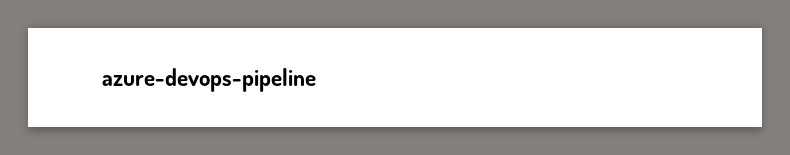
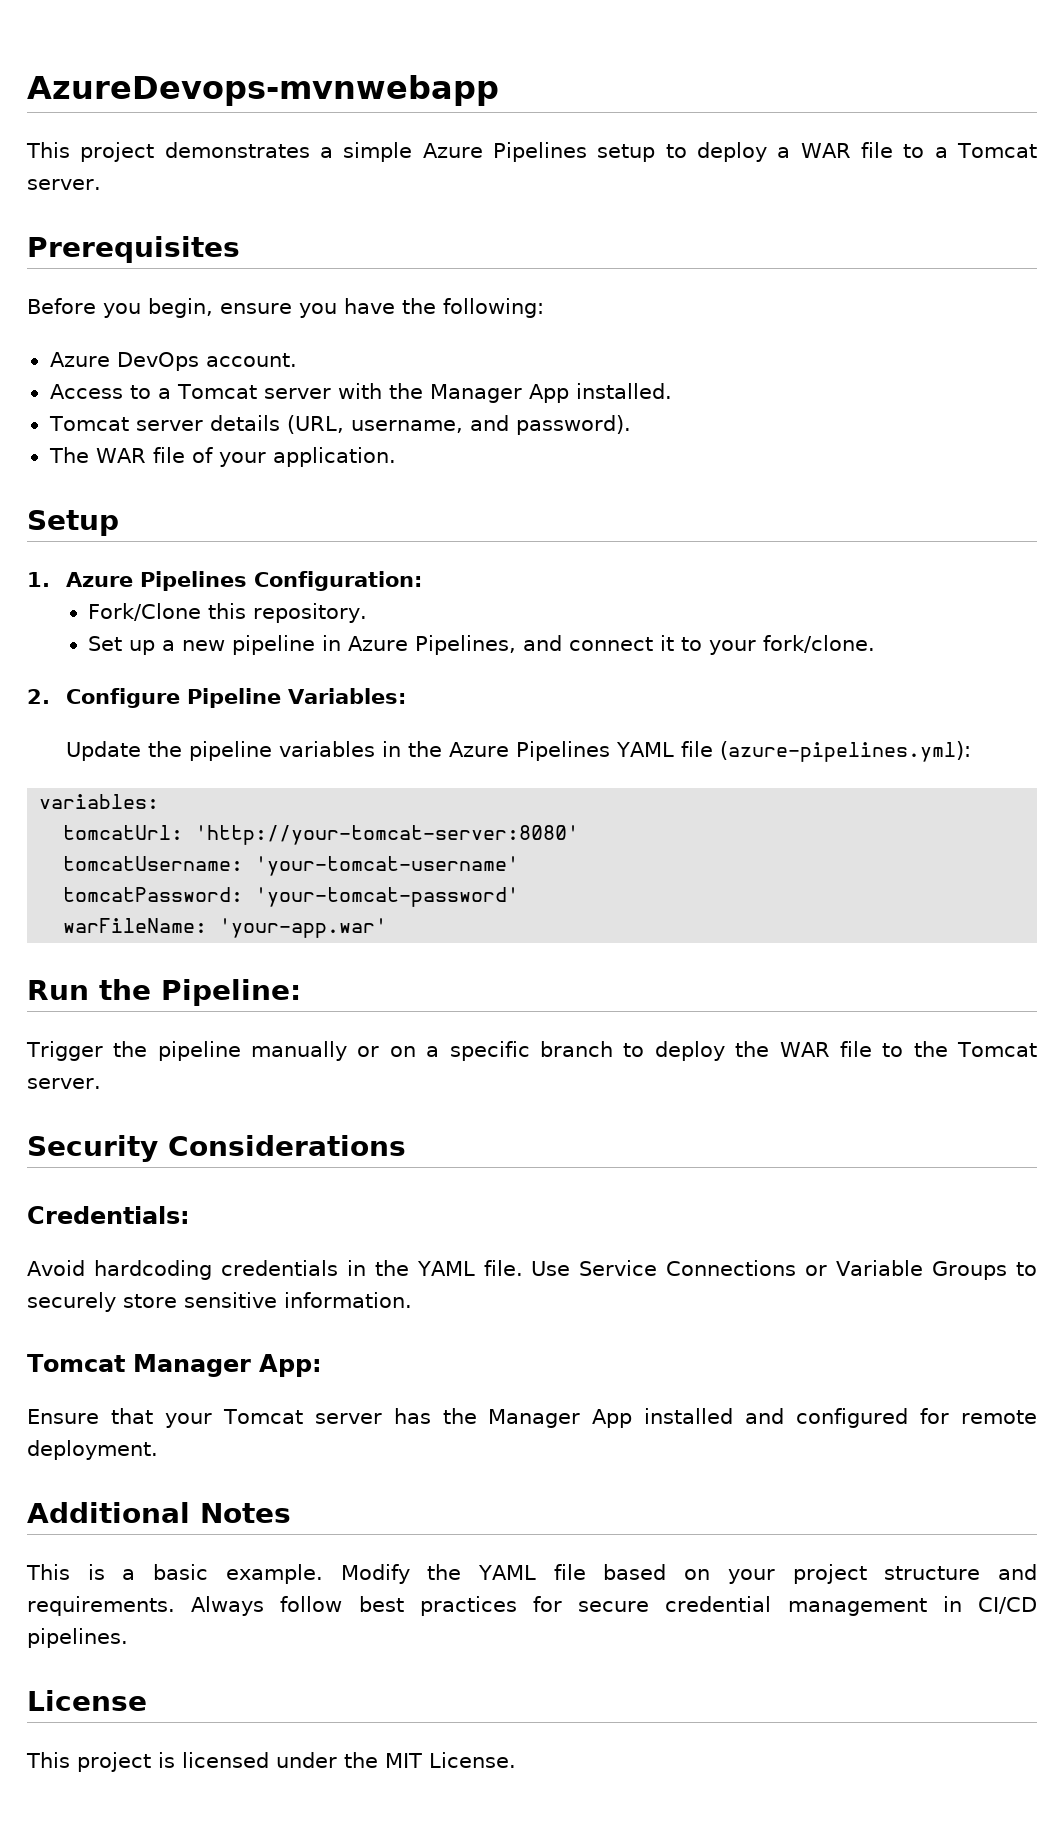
[102,68,316,92] azure-devops-pipeline -> [27,75,499,106] [26,142,1038,162] [27,179,101,190] [27,236,240,263] [27,298,544,318] [49,352,297,371] [49,383,672,403] [48,415,631,435] [48,447,396,467] [27,510,119,536] [27,571,422,591] [88,603,368,623] [88,635,876,655] [27,688,406,708] [65,741,971,762] [39,794,160,809] [63,825,580,845] [63,856,520,876] [63,887,520,907] [63,918,388,938] [27,979,301,1006] [26,1041,1038,1061] [27,1078,101,1089] [27,1135,406,1162] [27,1206,190,1224] [27,1260,1038,1280] [27,1292,412,1312] [27,1354,322,1377] [27,1408,1038,1428] [27,1440,158,1460] [27,1502,291,1523] [26,1564,1038,1584] [27,1596,1038,1616] [27,1628,128,1648] [27,1690,147,1711] [26,1752,516,1772] AzureDevops-mvnwebapp // This project demonstrates a simple Azure Pipelines setup to deploy a WAR file to a Tomcat server. // Prerequisites // Before you begin, ensure you have the following: // Azure DevOps account. // Access to a Tomcat server with the Manager App installed. // Tomcat server details (URL, username, and password). // The WAR file of your application. // Setup // 1. Azure Pipelines Configuration: // Fork/Clone this repository. // Set up a new pipeline in Azure Pipelines, and connect it to your fork/clone. // 2. Configure Pipeline Variables: // Update the pipeline variables in the Azure Pipelines YAML file (azure-pipelines.yml): // variables: // tomcatUrl: 'http://your-tomcat-server:8080' // tomcatUsername: 'your-tomcat-username' // tomcatPassword: 'your-tomcat-password' // warFileName: 'your-app.war' // Run the Pipeline: // Trigger the pipeline manually or on a specific branch to deploy the WAR file to the Tomcat server. // Security Considerations // Credentials: // Avoid hardcoding credentials in the YAML file. Use Service Connections or Variable Groups to securely store sensitive information. // Tomcat Manager App: // Ensure that your Tomcat server has the Manager App installed and configured for remote deployment. // Additional Notes // This is a basic example. Modify the YAML file based on your project structure and requirements. Always follow best practices for secure credential management in CI/CD pipelines. // License // This project is licensed under the MIT License.

